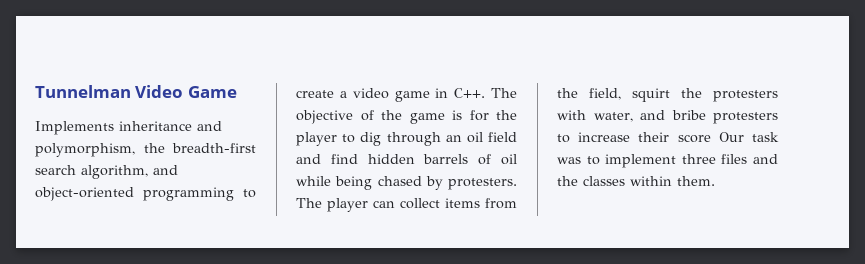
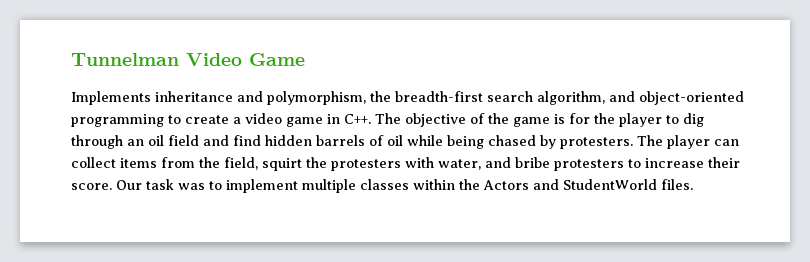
[677,134,711,143] score -> [71,183,112,190] score.
[681,154,778,164] [557,176,715,186] three files and the classes within them. -> [302,179,693,193] multiple classes within the Actors and StudentWorld files.

